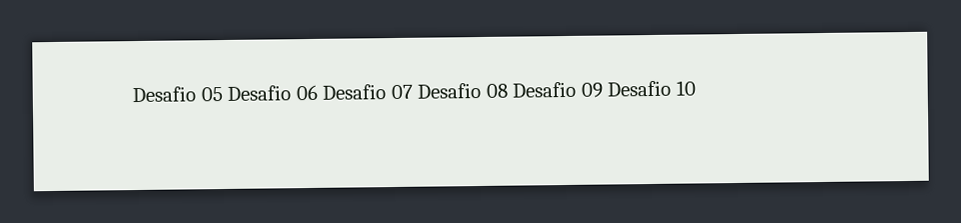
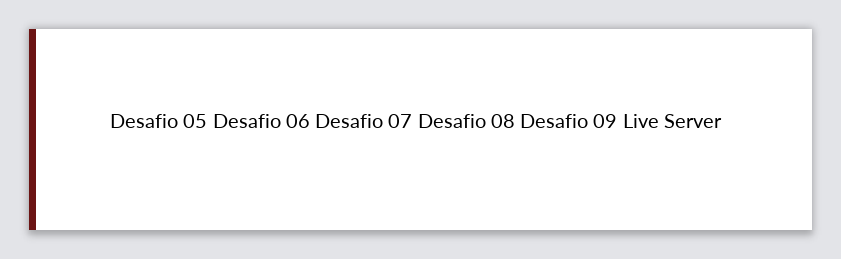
[607,80,696,97] Desafio 10 -> [622,114,722,128] Live Server

